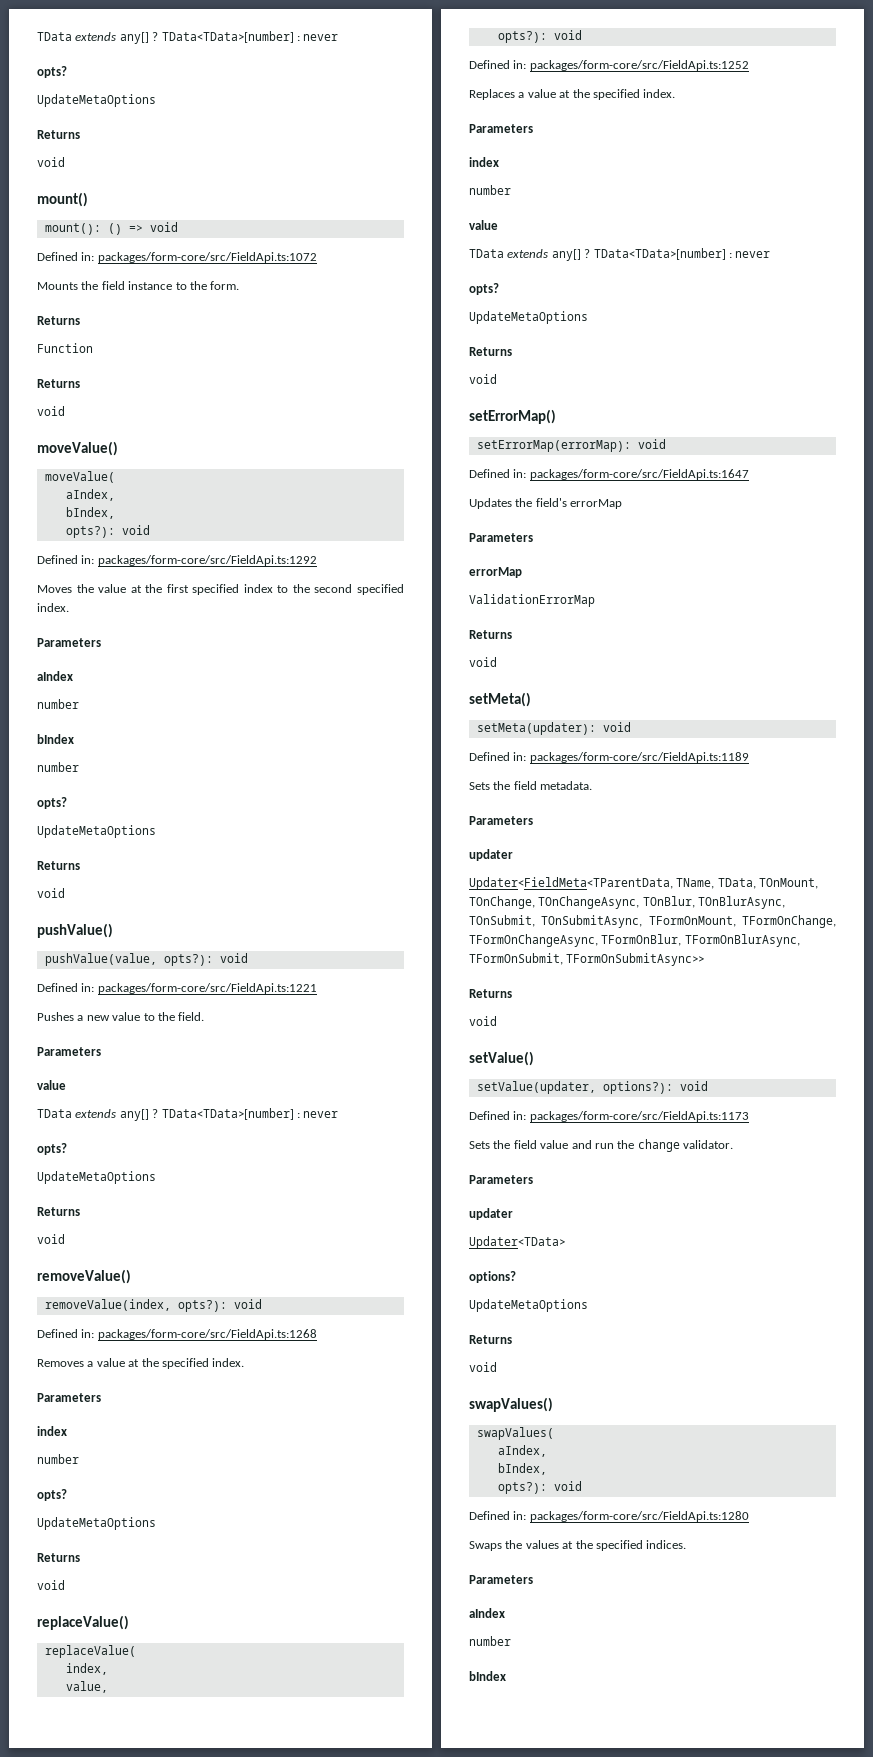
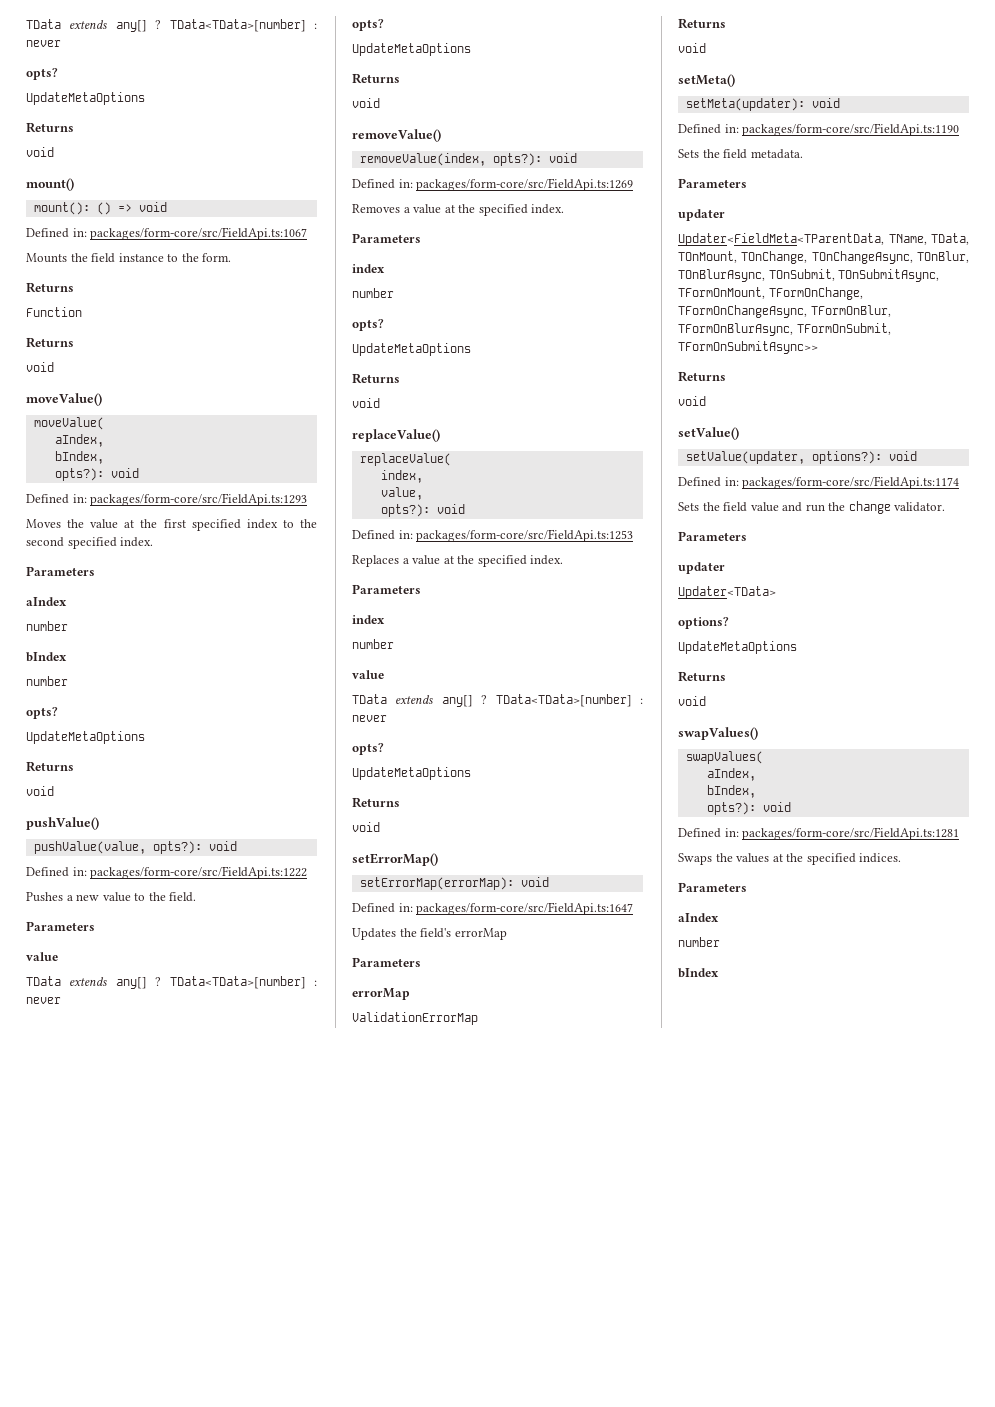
[97,252,317,263] packages/form-core/src/FieldApi.ts:1072 -> [90,227,308,240] packages/form-core/src/FieldApi.ts:1067
[97,555,317,566] packages/form-core/src/FieldApi.ts:1292 -> [90,493,308,506] packages/form-core/src/FieldApi.ts:1293
[97,983,317,994] packages/form-core/src/FieldApi.ts:1221 -> [90,866,308,879] packages/form-core/src/FieldApi.ts:1222
[97,1329,317,1340] packages/form-core/src/FieldApi.ts:1268 -> [416,178,634,191] packages/form-core/src/FieldApi.ts:1269
[529,60,749,71] packages/form-core/src/FieldApi.ts:1252 -> [416,529,634,542] packages/form-core/src/FieldApi.ts:1253
[529,752,749,763] packages/form-core/src/FieldApi.ts:1189 -> [742,123,960,136] packages/form-core/src/FieldApi.ts:1190
[529,1111,749,1122] packages/form-core/src/FieldApi.ts:1173 -> [742,476,960,489] packages/form-core/src/FieldApi.ts:1174
[529,1511,749,1522] packages/form-core/src/FieldApi.ts:1280 -> [742,827,960,840] packages/form-core/src/FieldApi.ts:1281

